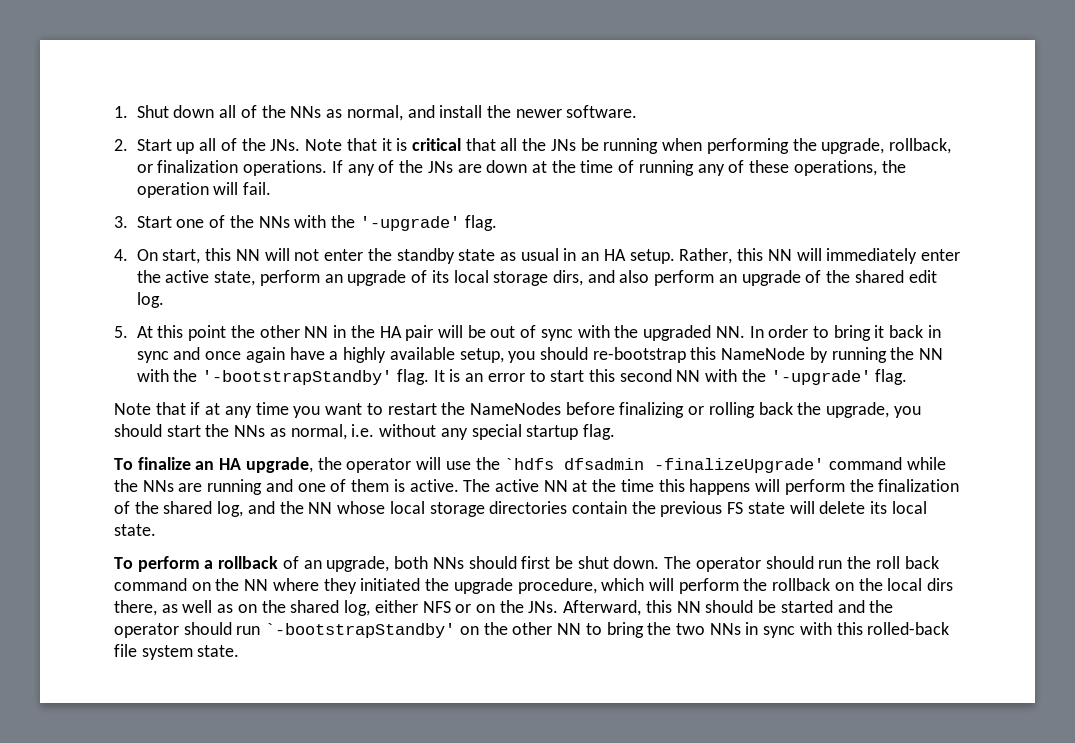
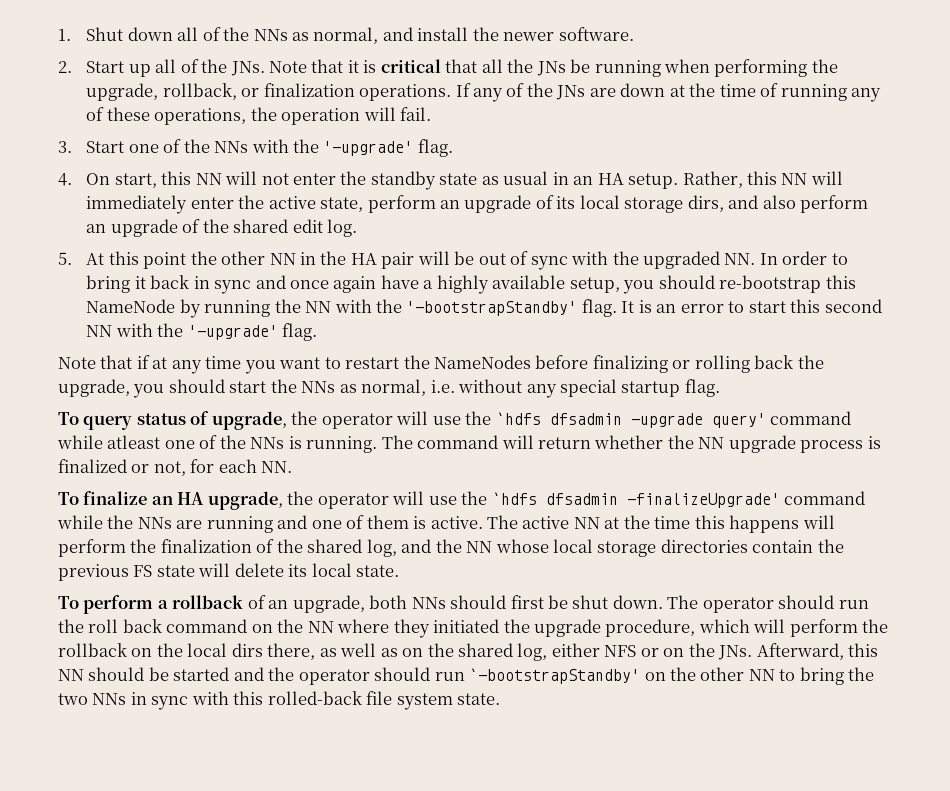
(615, 432) none -> [58,411,852,430] [57,435,881,453] [58,459,293,476] // To query status of upgrade, the operator will use the `hdfs dfsadmin -upgrade query' command while atleast one of the NNs is running. The command will return whether the NN upgrade process is finalized or not, for each NN.

